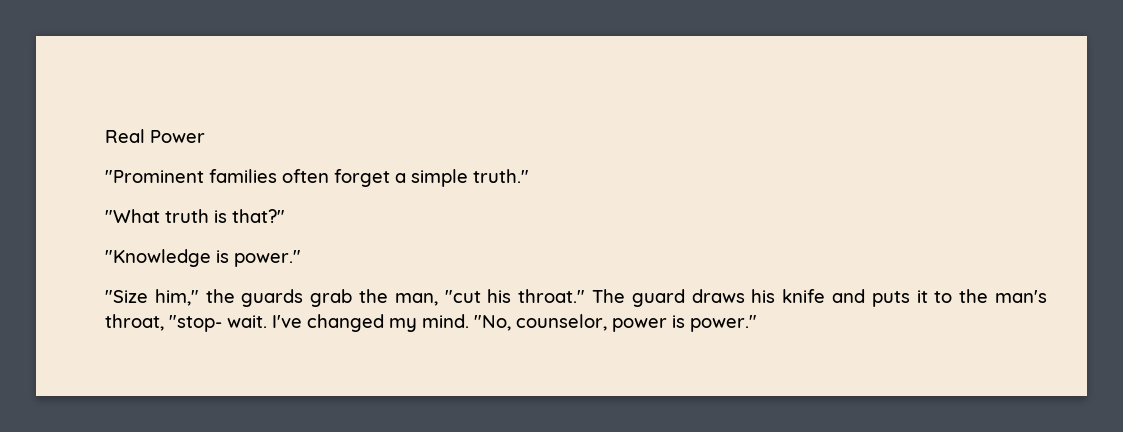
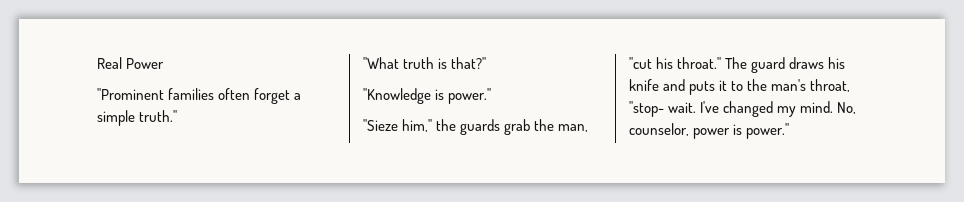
[105,290,148,303] "Size -> [363,119,398,131] "Sieze
[474,315,511,331] "No, -> [837,102,857,114] No,

